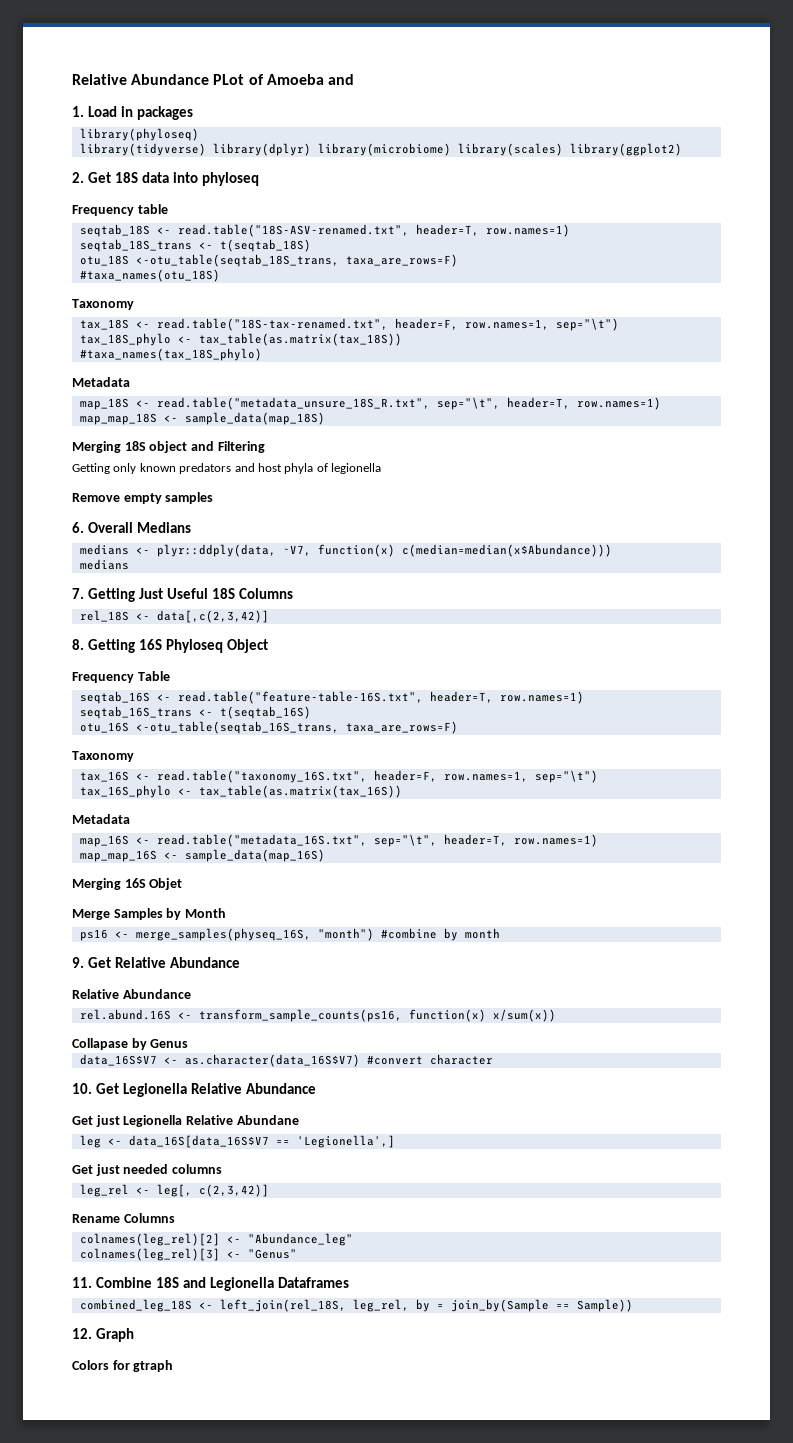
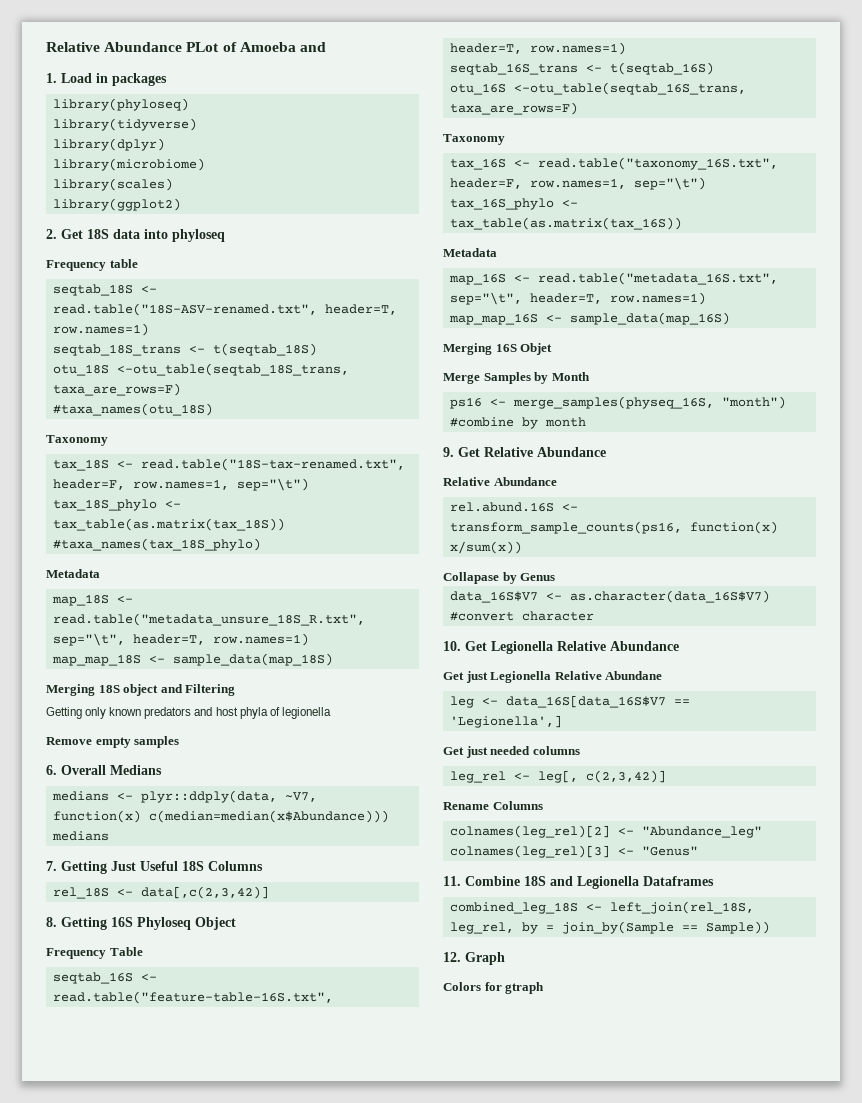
(206, 149) none -> (197, 124) //
(311, 149) none -> (165, 144) //
(451, 149) none -> (205, 164) //
(563, 149) none -> (173, 184) //

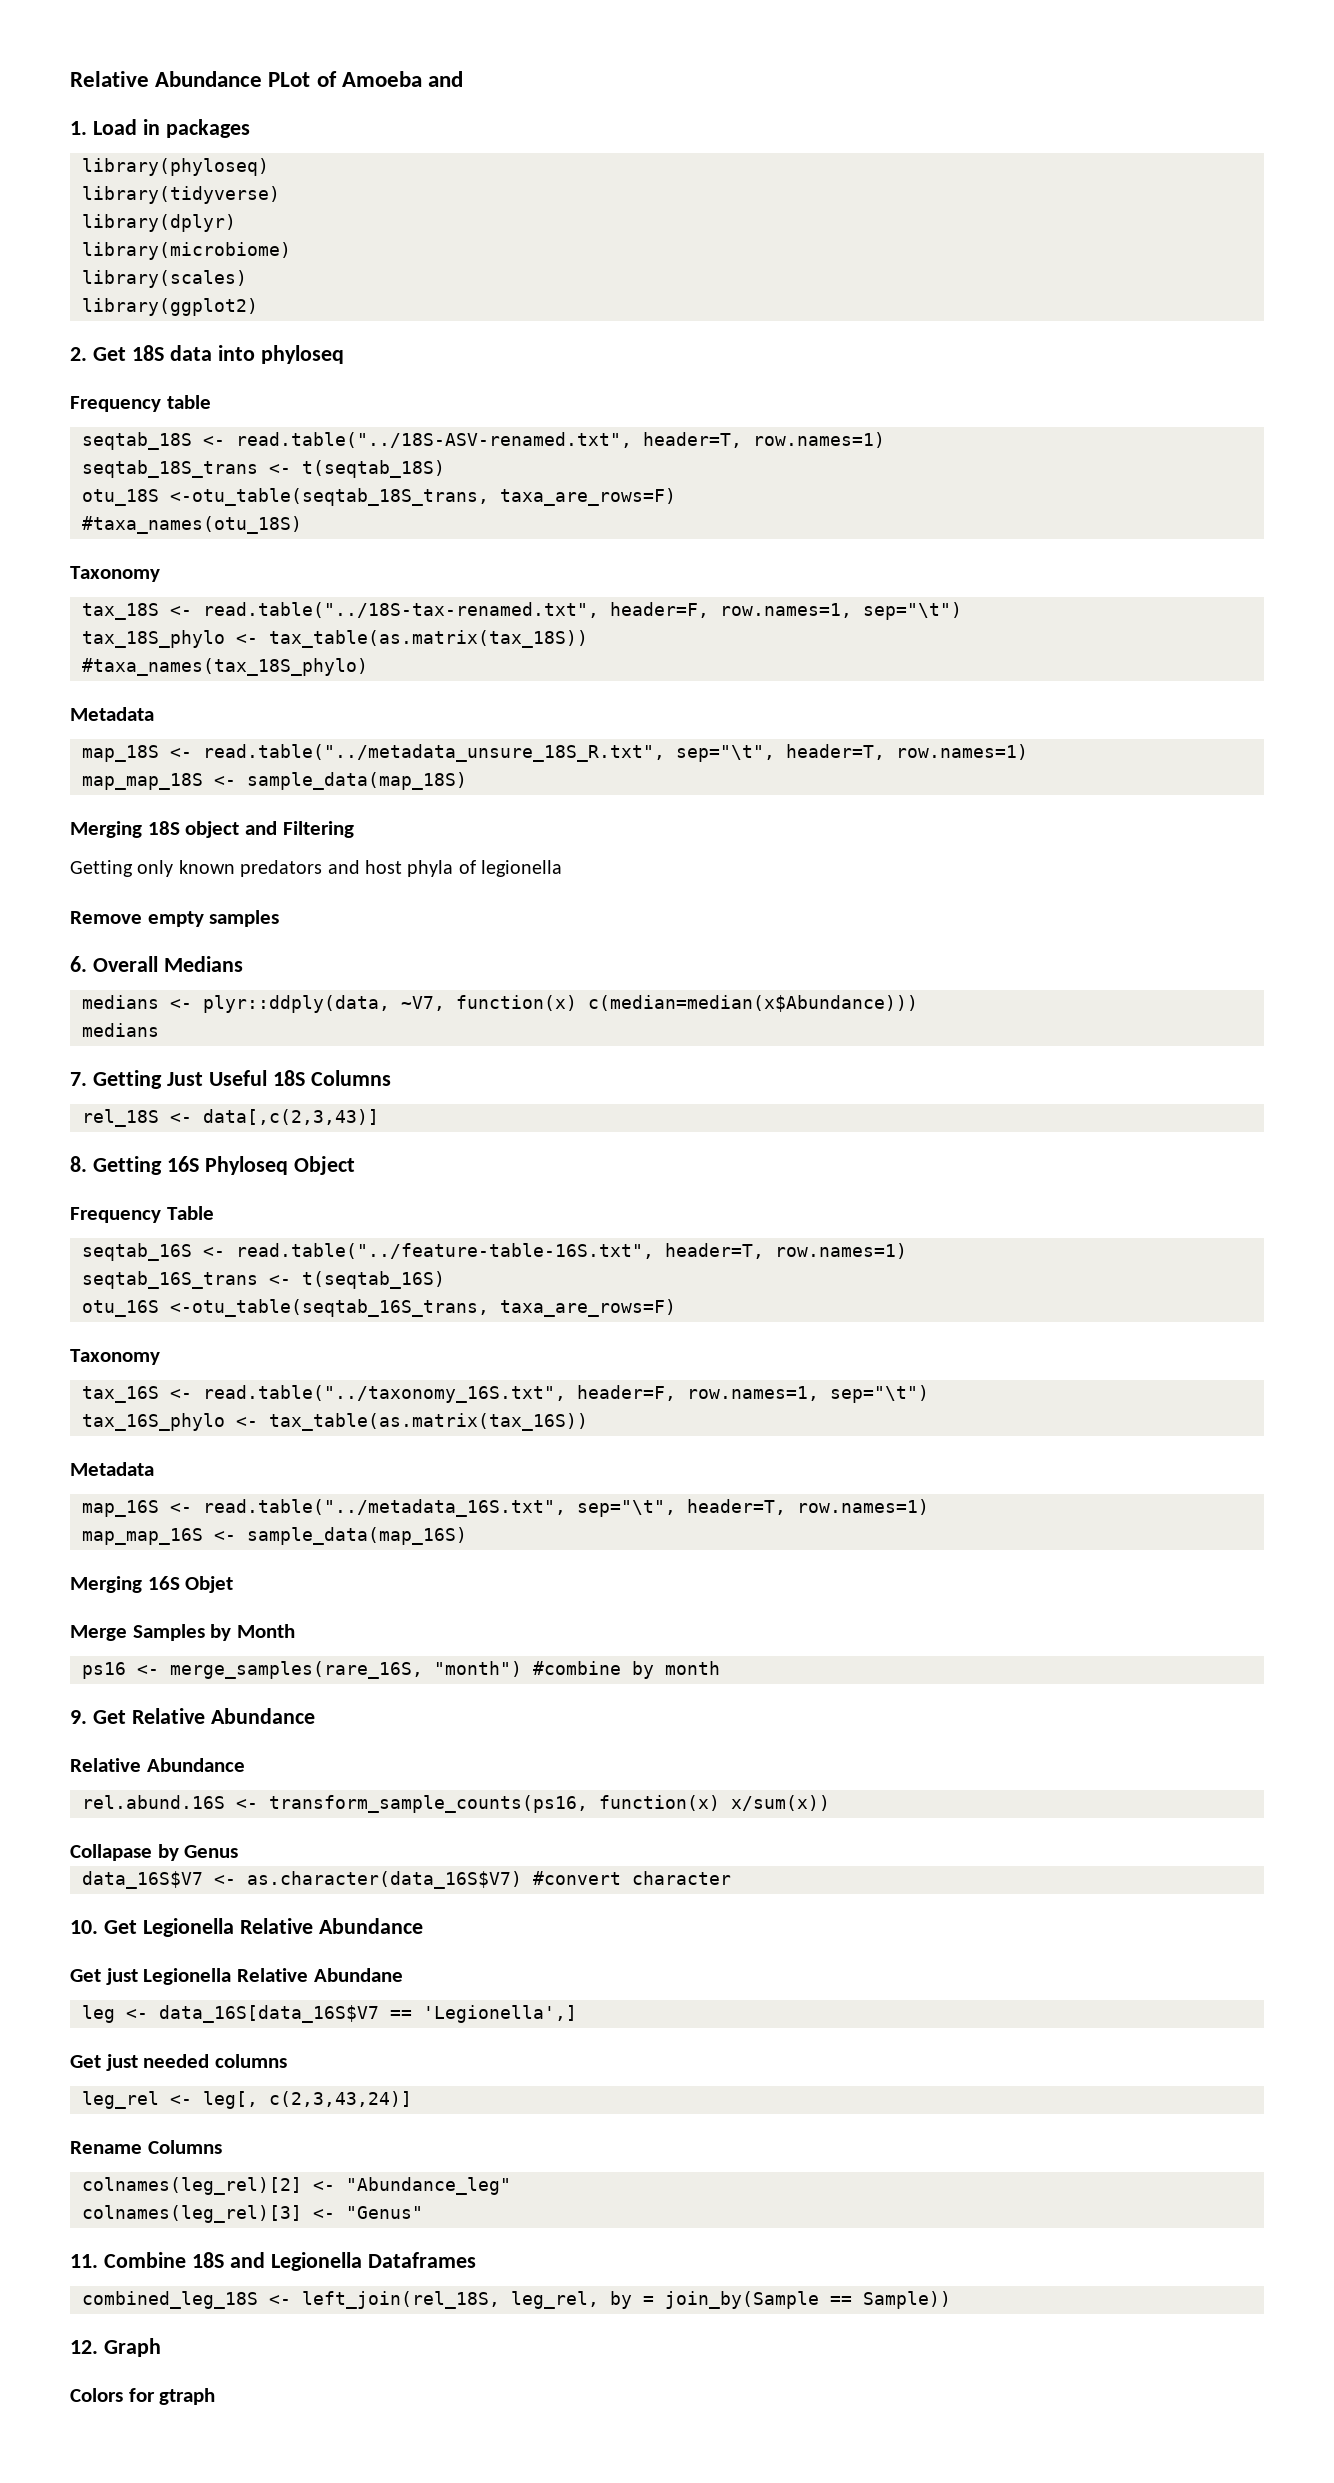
[52,303,317,316] read.table("18S-ASV-renamed.txt", -> [236,432,632,448] read.table("../18S-ASV-renamed.txt",
[140,458,405,471] read.table("18S-tax-renamed.txt", -> [203,602,599,618] read.table("../18S-tax-renamed.txt",
[52,613,365,626] read.table("metadata_unsure_18S_R.txt", -> [203,744,665,762] read.table("../metadata_unsure_18S_R.txt",
[140,886,269,899] data[,c(2,3,42)] -> [203,1109,379,1125] data[,c(2,3,43)]
[52,991,333,1004] read.table("feature-table-16S.txt", -> [236,1243,654,1259] read.table("../feature-table-16S.txt",
[537,157,778,170] read.table("taxonomy_16S.txt", -> [203,1385,566,1403] read.table("../taxonomy_16S.txt",
[537,272,778,285] read.table("metadata_16S.txt", -> [203,1499,566,1517] read.table("../metadata_16S.txt",
[512,396,714,409] merge_samples(physeq_16S, -> [170,1661,423,1679] merge_samples(rare_16S,
[585,770,666,783] c(2,3,42)] -> [269,2091,412,2107] c(2,3,43,24)]

